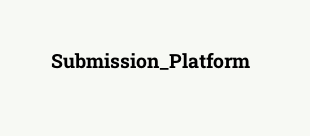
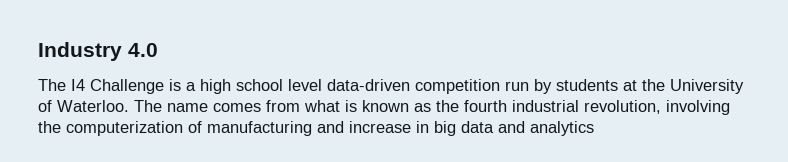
[51,52,250,70] Submission_Platform -> [38,42,158,61] [38,79,744,94] [38,100,730,115] [38,121,594,136] Industry 4.0 // The I4 Challenge is a high school level data-driven competition run by students at the University of Waterloo. The name comes from what is known as the fourth industrial revolution, involving the computerization of manufacturing and increase in big data and analytics

